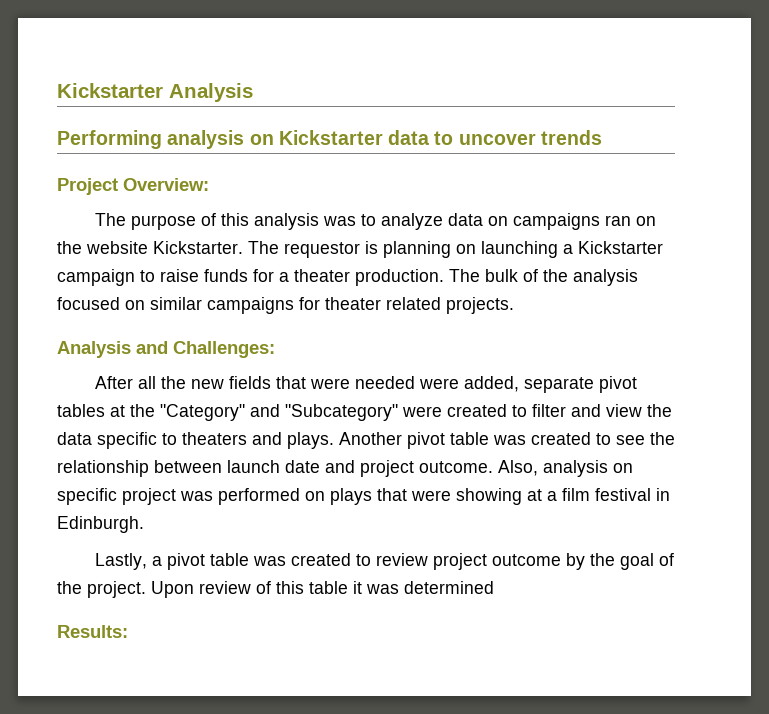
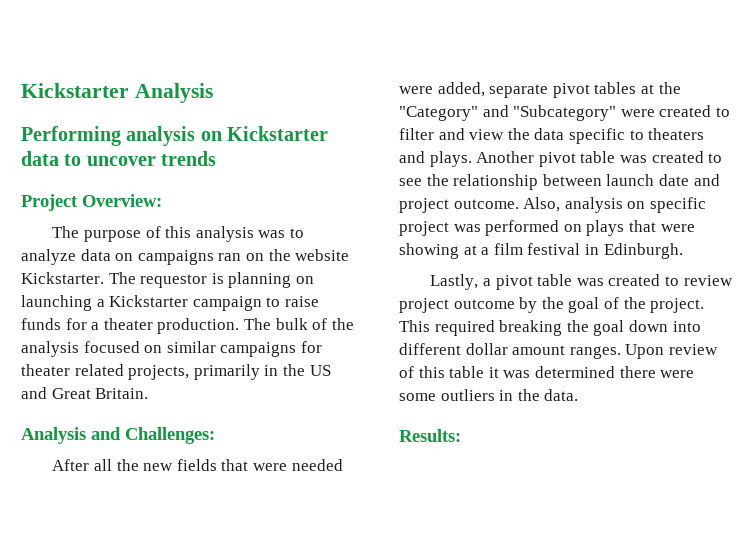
[446,297,514,314] projects. -> [128,364,331,380] [21,387,149,399] projects, primarily in the US and Great Britain.
(146, 589) none -> [399,320,701,336] [399,343,621,359] This required breaking the goal down into different dollar amount ranges.
(494, 587) none -> [619,366,695,378] [399,389,579,401] there were some outliers in the data.

